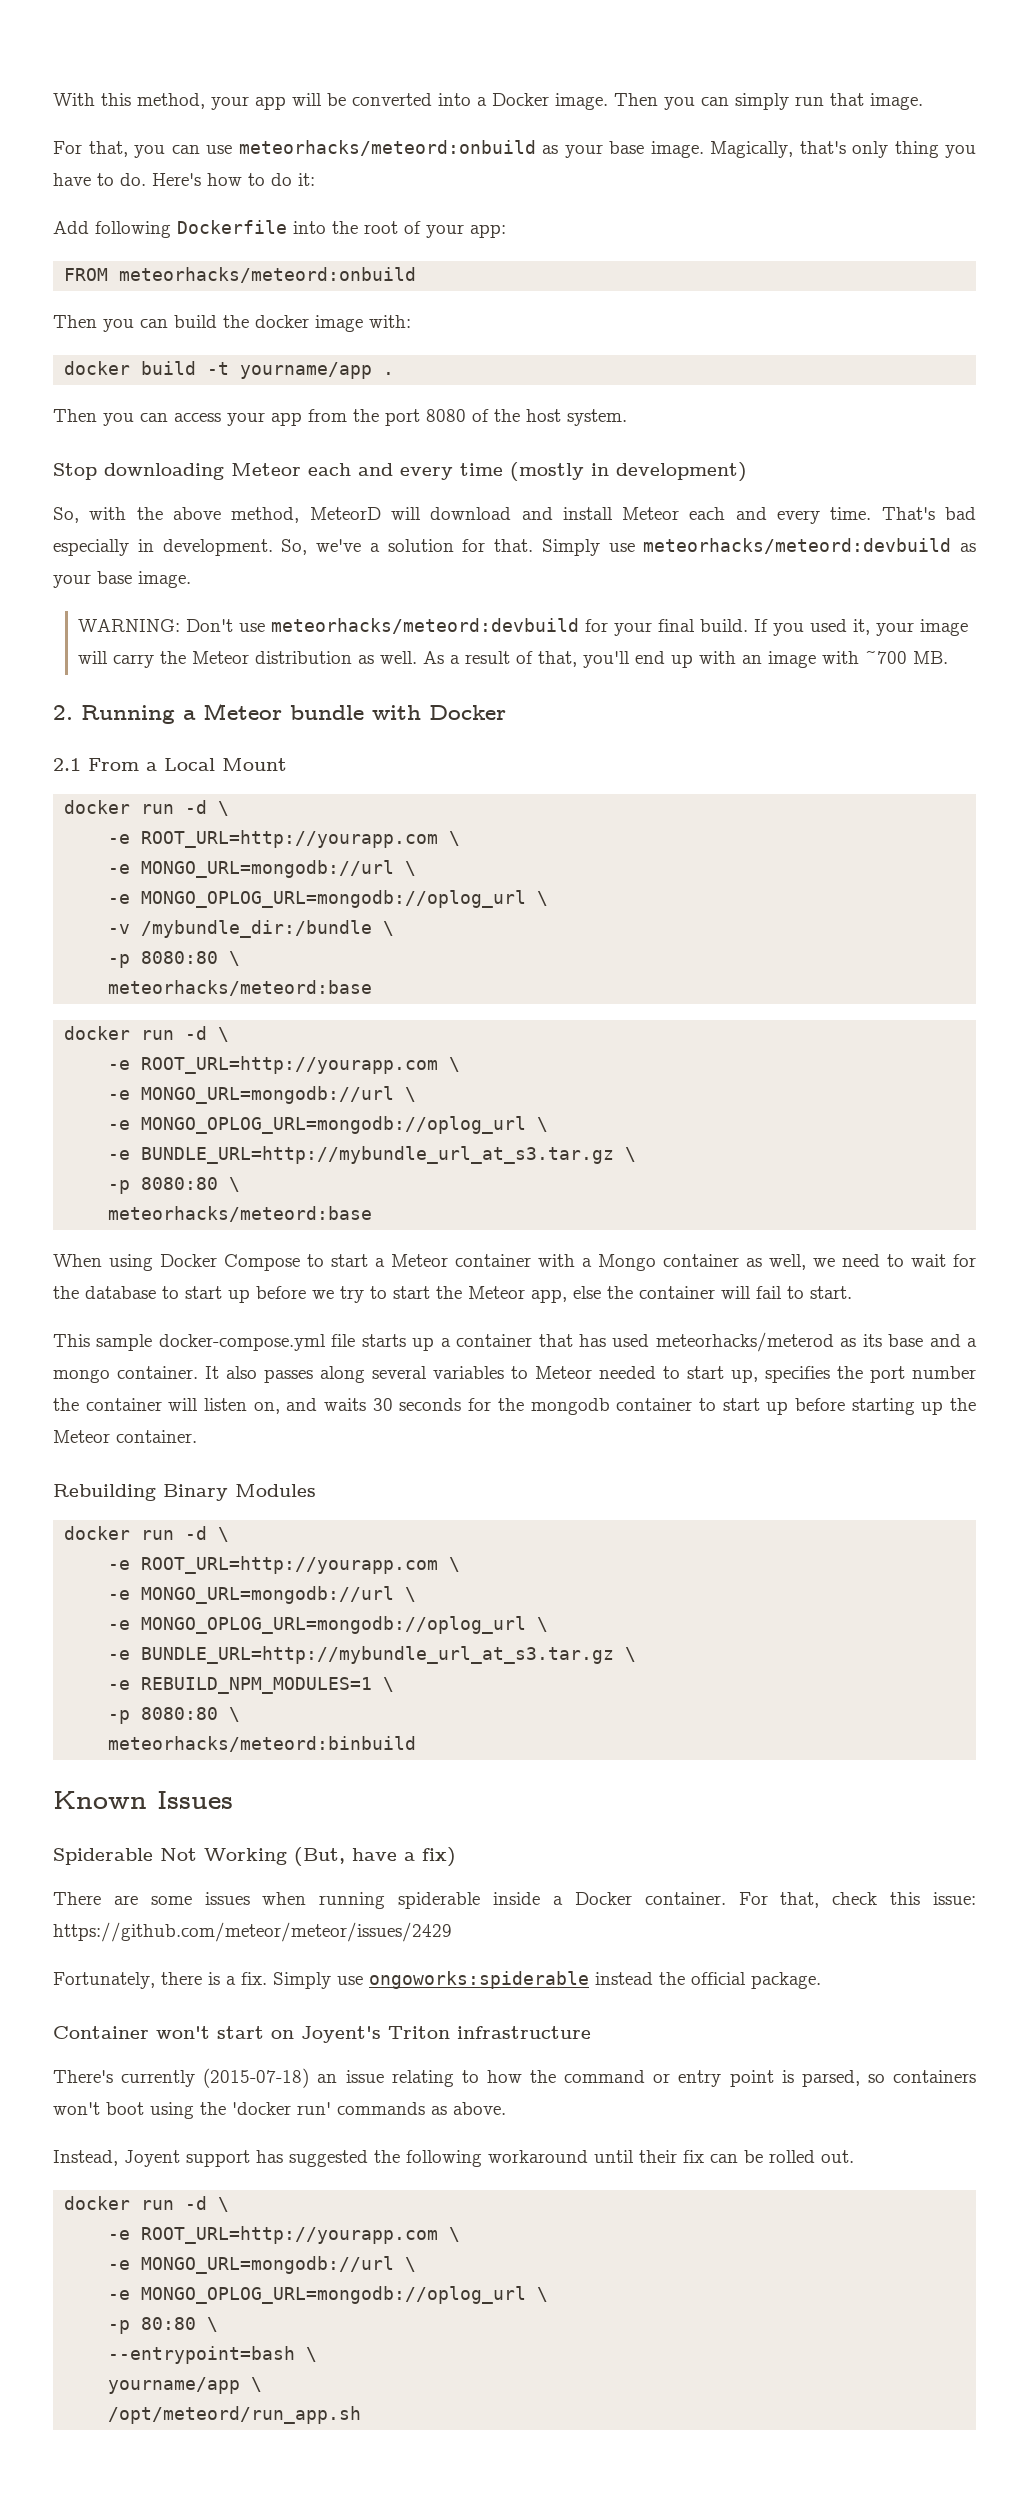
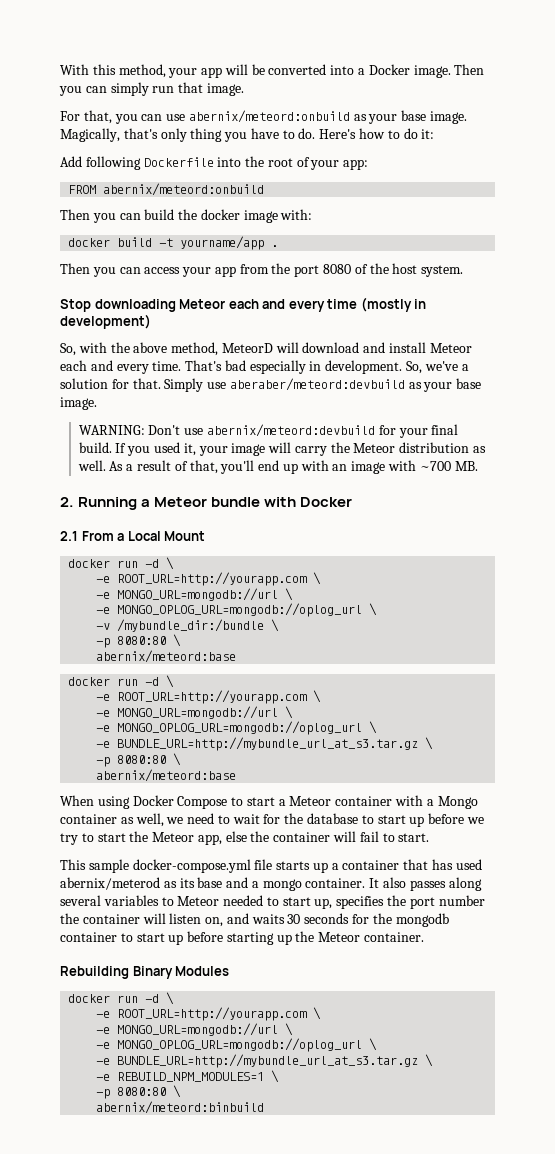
[238,140,536,156] meteorhacks/meteord:onbuild -> [188,110,350,123] abernix/meteord:onbuild
[119,267,417,283] meteorhacks/meteord:onbuild -> [103,183,265,196] abernix/meteord:onbuild
[643,538,952,554] meteorhacks/meteord:devbuild -> [229,378,405,391] aberaber/meteord:devbuild
[271,618,580,634] meteorhacks/meteord:devbuild -> [206,424,375,437] abernix/meteord:devbuild
[108,980,373,996] meteorhacks/meteord:base -> [96,650,237,663] abernix/meteord:base
[108,1206,373,1222] meteorhacks/meteord:base -> [96,769,237,782] abernix/meteord:base
[655,1332,834,1352] meteorhacks/meterod -> [60,877,160,890] abernix/meterod
[108,1736,417,1752] [53,1791,233,1809] [53,1847,456,1867] [53,1892,977,1909] [53,1922,452,1942] [53,1971,821,1989] [53,2026,591,2043] [53,2068,976,2088] [53,2102,506,2119] [53,2150,854,2167] [64,2196,230,2212] [108,2226,461,2244] [108,2256,417,2274] [108,2286,549,2304] [108,2317,219,2334] [108,2346,318,2364] [108,2377,263,2394] [108,2406,362,2424] meteorhacks/meteord:binbuild // Known Issues // Spiderable Not Working (But, have a fix) // There are some issues when running spiderable inside a Docker container. For that, check this issue: https://github.com/meteor/meteor/issues/2429 // Fortunately, there is a fix. Simply use ongoworks:spiderable instead the official package. // Container won't start on Joyent's Triton infrastructure // There's currently (2015-07-18) an issue relating to how the command or entry point is parsed, so containers won't boot using the 'docker run' commands as above. // Instead, Joyent support has suggested the following workaround until their fix can be rolled out. // docker run -d \ // -e ROOT_URL=http://yourapp.com \ // -e MONGO_URL=mongodb://url \ // -e MONGO_OPLOG_URL=mongodb://oplog_url \ // -p 80:80 \ // --entrypoint=bash \ // yourname/app \ // /opt/meteord/run_app.sh -> [96,1101,265,1114] abernix/meteord:binbuild

